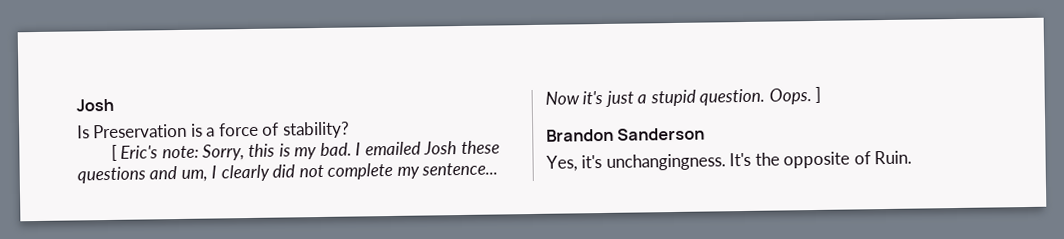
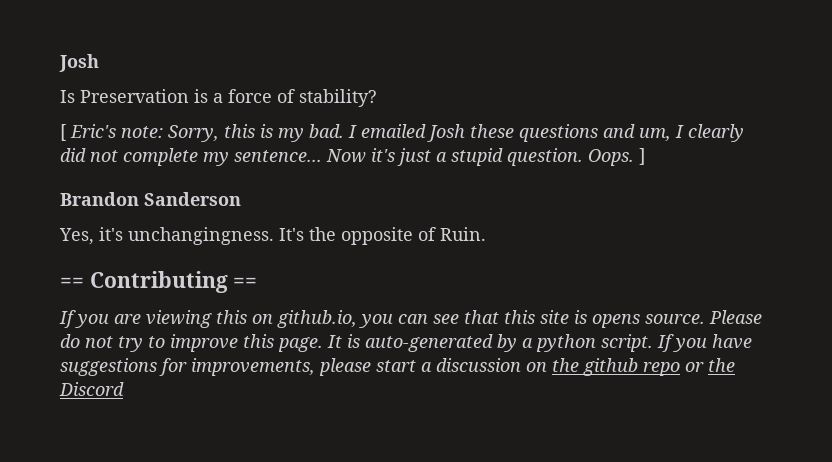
(913, 157) none -> [60,271,258,293] [59,310,762,328] [60,334,752,352] [60,358,735,376] [59,382,124,396] // == Contributing == // If you are viewing this on github.io, you can see that this site is opens source. Please do not try to improve this page. It is auto-generated by a python script. If you have suggestions for improvements, please start a discussion on the github repo or the Discord

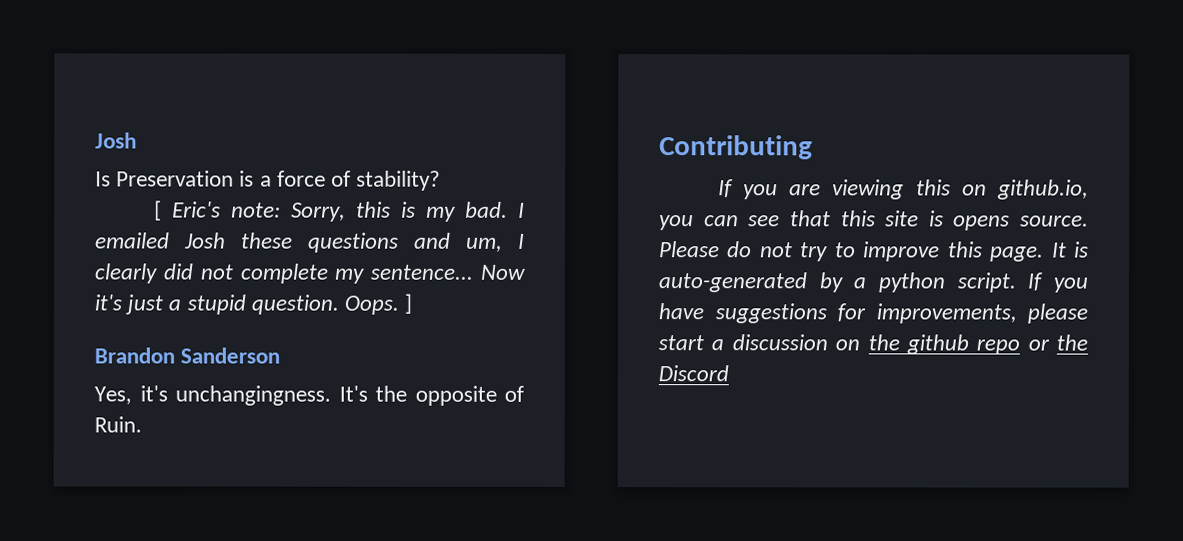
[60,277,84,288] == -> (142, 424) none
[233,277,258,288] == -> (813, 147) none

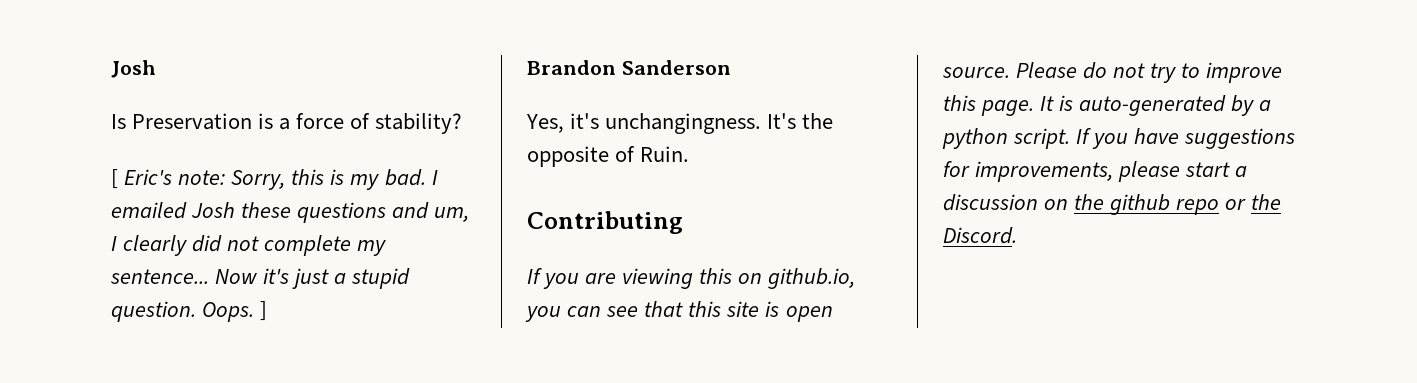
[953,215,1011,231] opens -> [785,306,833,322] open
[658,365,729,382] Discord -> [943,227,1017,244] Discord.

